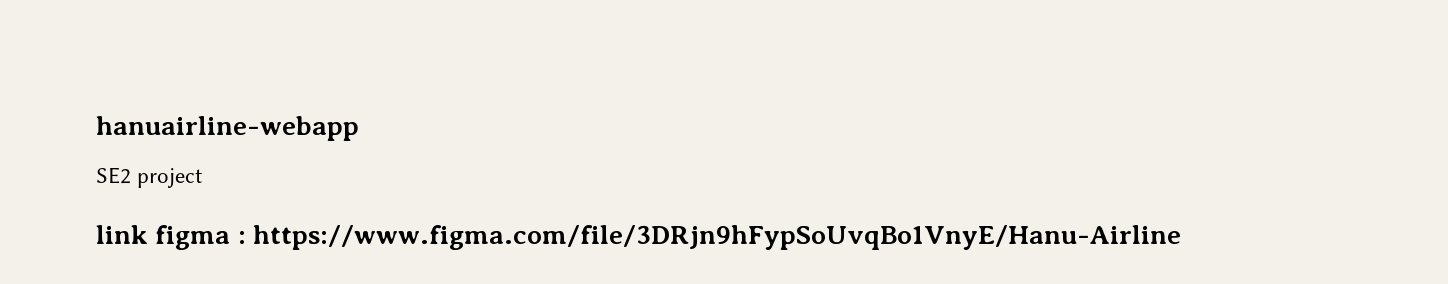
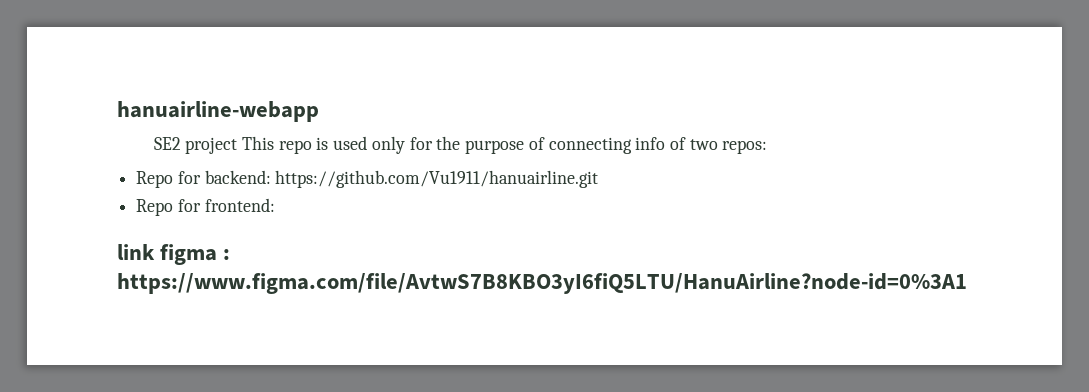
(204, 178) none -> [241,136,768,154] [136,170,599,188] [136,198,275,216] This repo is used only for the purpose of connecting info of two repos: // Repo for backend: https://github.com/Vu1911/hanuairline.git // Repo for frontend:
[253,225,1182,250] https://www.figma.com/file/3DRjn9hFypSoUvqBo1VnyE/Hanu-Airline -> [117,273,967,294] https://www.figma.com/file/AvtwS7B8KBO3yI6fiQ5LTU/HanuAirline?node-id=0%3A1

